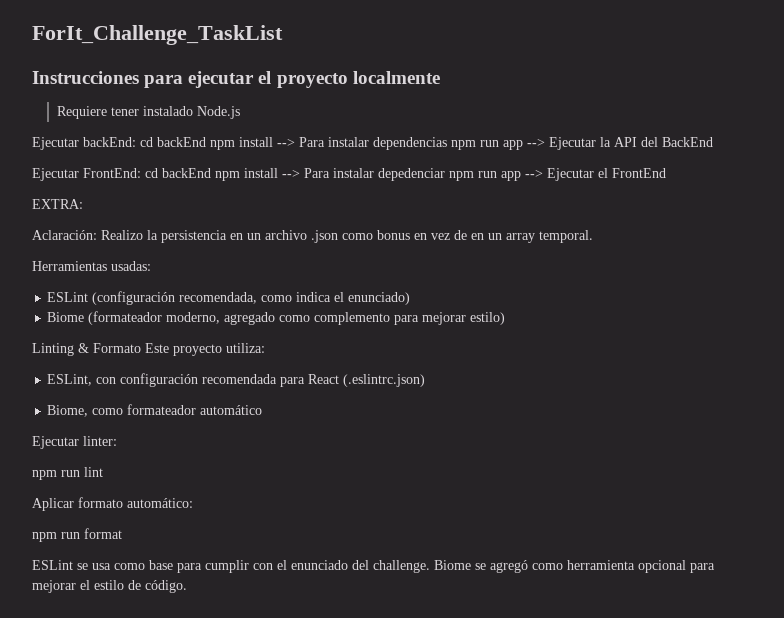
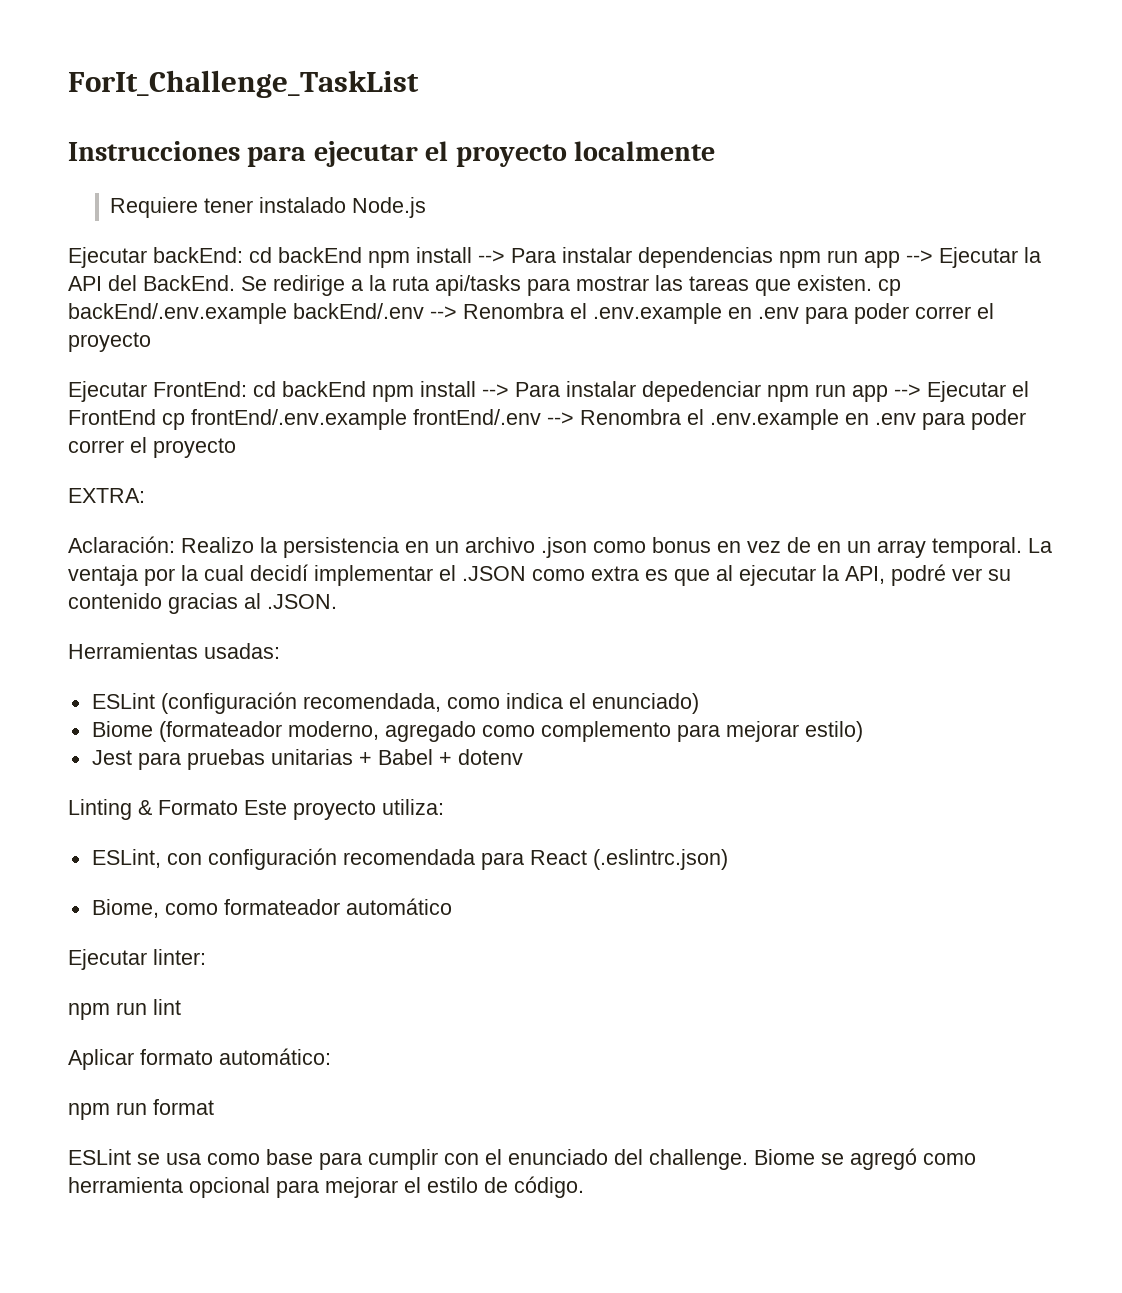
[662,137,713,147] BackEnd -> [143,275,901,296] [68,303,994,324] [68,332,151,352] BackEnd. Se redirige a la ruta api/tasks para mostrar las tareas que existen. cp backEnd/.env.example backEnd/.env --> Renombra el .env.example en .env para poder correr el proyecto
(666, 173) none -> [162,409,1026,430] [68,437,236,458] cp frontEnd/.env.example frontEnd/.env --> Renombra el .env.example en .env para poder correr el proyecto
(593, 236) none -> [1028,538,1052,553] [68,564,1011,586] [68,593,337,614] La ventaja por la cual decidí implementar el .JSON como extra es que al ejecutar la API, podré ver su contenido gracias al .JSON.
(506, 318) none -> [91,749,523,770] // Jest para pruebas unitarias + Babel + dotenv

